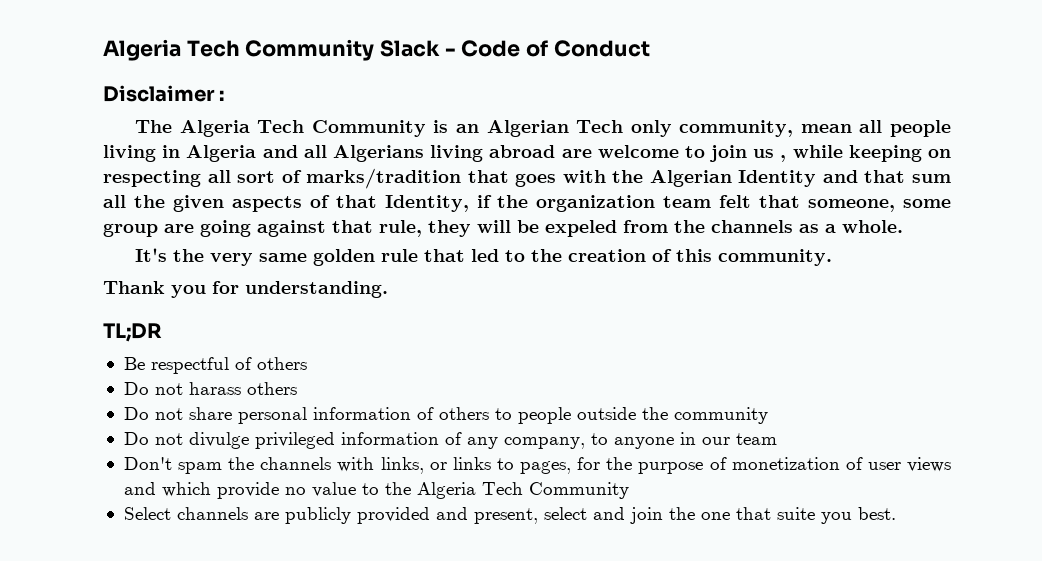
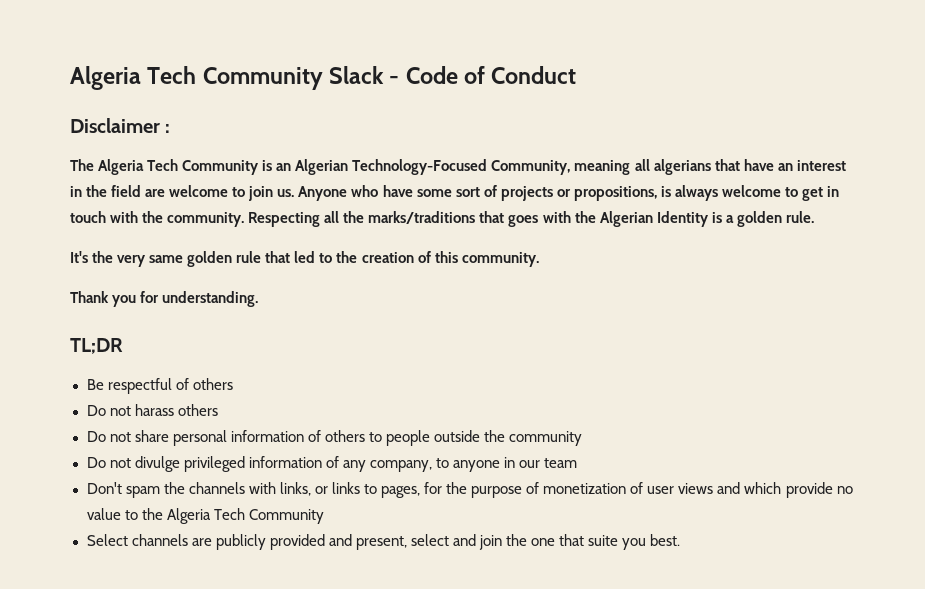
[576,120,951,137] [103,145,951,162] [103,168,462,189] Tech only community, mean all people living in Algeria and all Algerians living abroad are welcome to join us , while keeping on respecting all sort of marks/tradition -> [352,159,846,175] [70,185,840,201] [70,211,476,227] Technology-Focused Community, meaning all algerians that have an interest in the field are welcome to join us. Anyone who have some sort of projects or propositions, is always welcome to get in touch with the community. Respecting all the marks/traditions
[822,170,952,183] [103,195,952,212] [103,220,903,237] and that sum all the given aspects of that Identity, if the organization team felt that someone, some group are going against that rule, they will be expeled from the channels as a whole. -> [711,211,814,227] is a golden rule.

